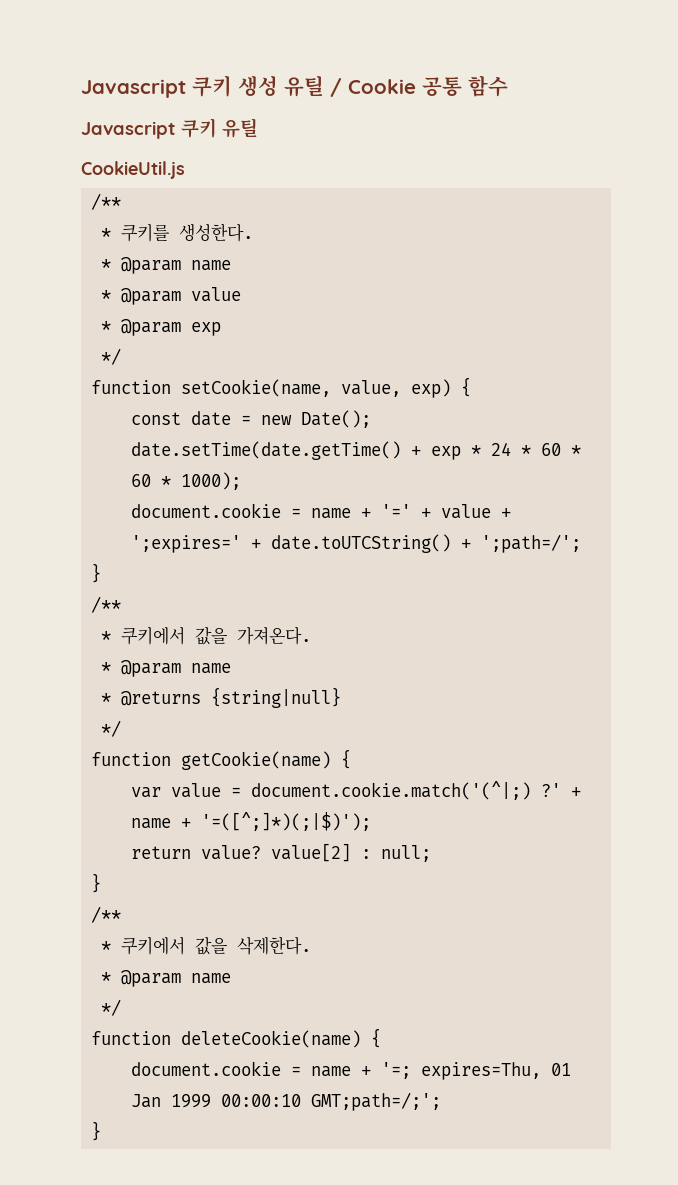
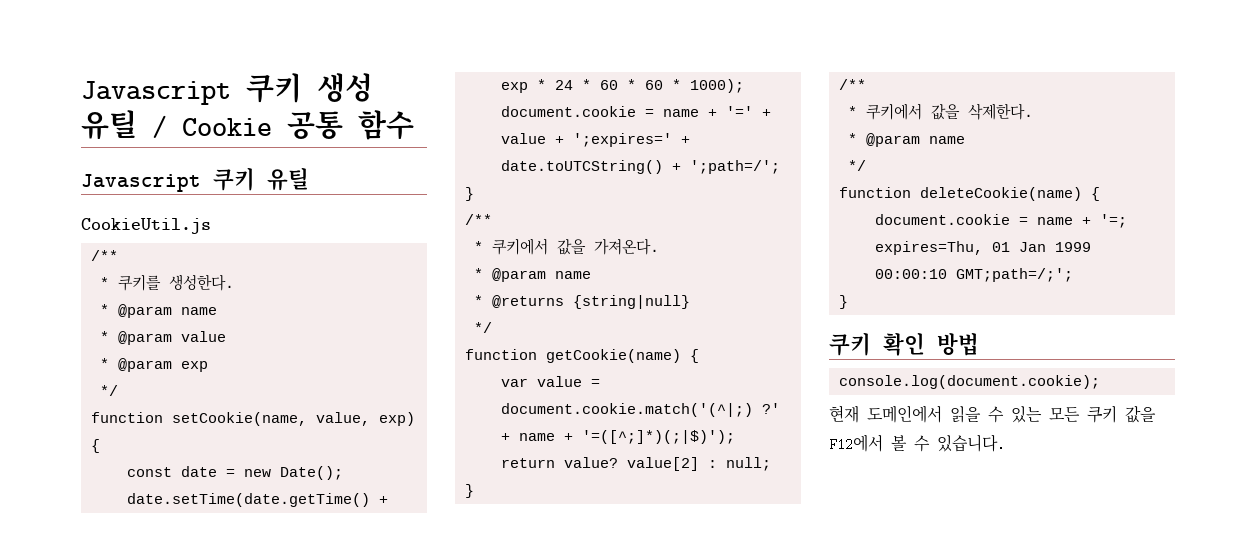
(102, 1131) none -> [829,332,979,356] [838,375,1100,389] [829,405,1156,423] [829,434,1005,452] // 쿠키 확인 방법 // console.log(document.cookie); // 현재 도메인에서 읽을 수 있는 모든 쿠키 값을 F12에서 볼 수 있습니다.

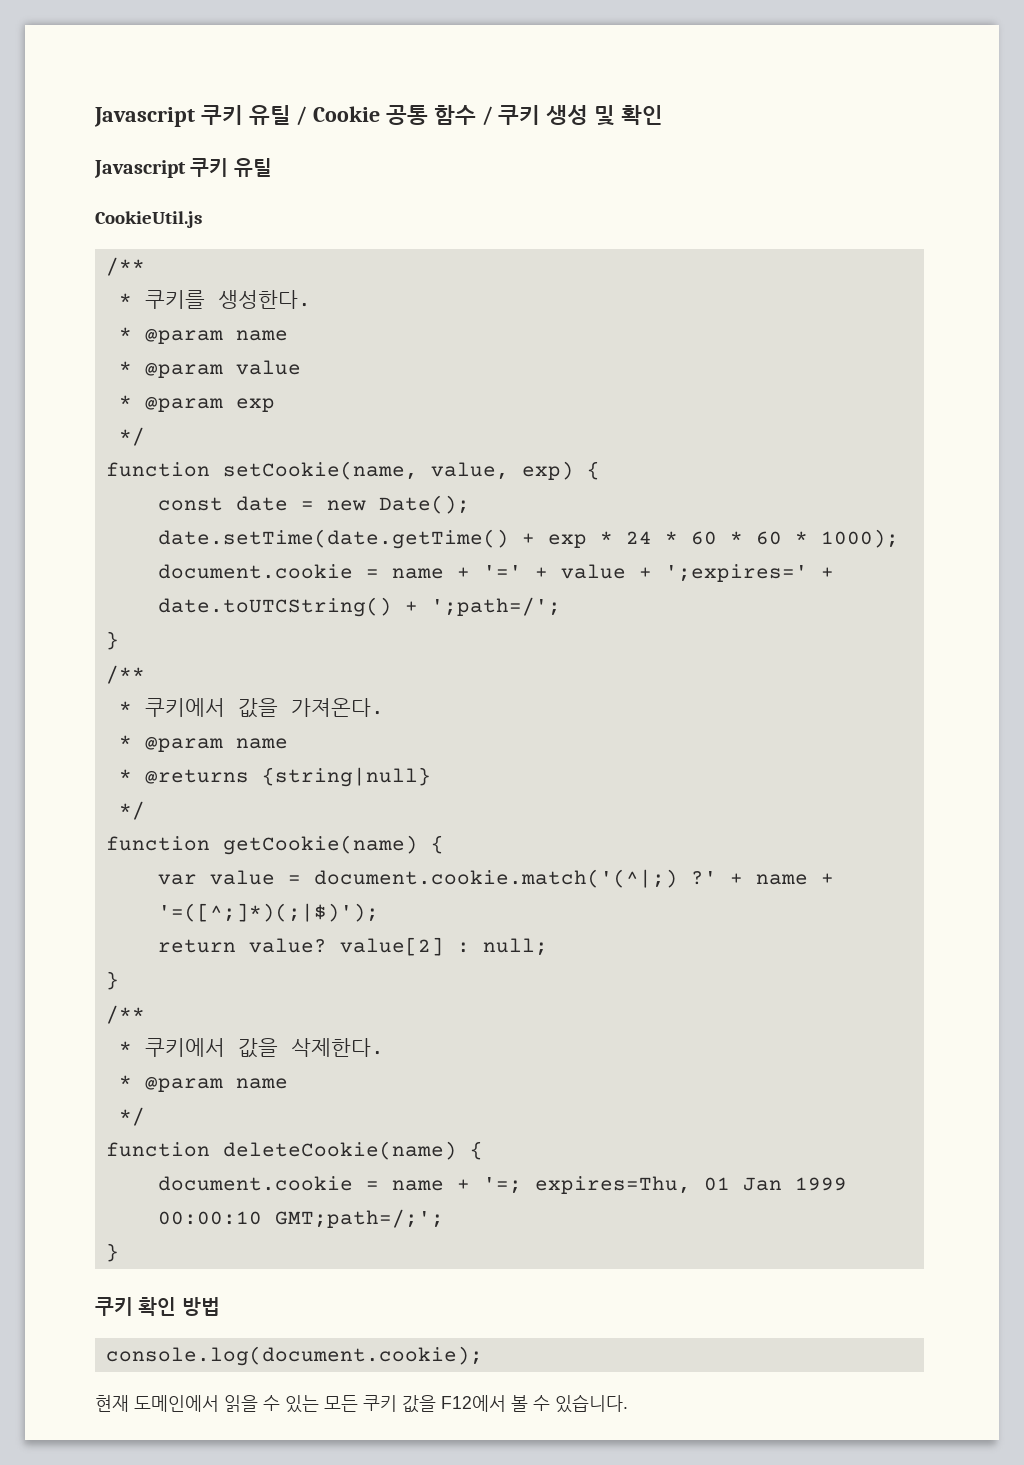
[81,73,373,105] Javascript 쿠키 생성 -> [94,105,243,127] Javascript 쿠키
(414, 125) none -> [481,105,663,126] / 쿠키 생성 및 확인

